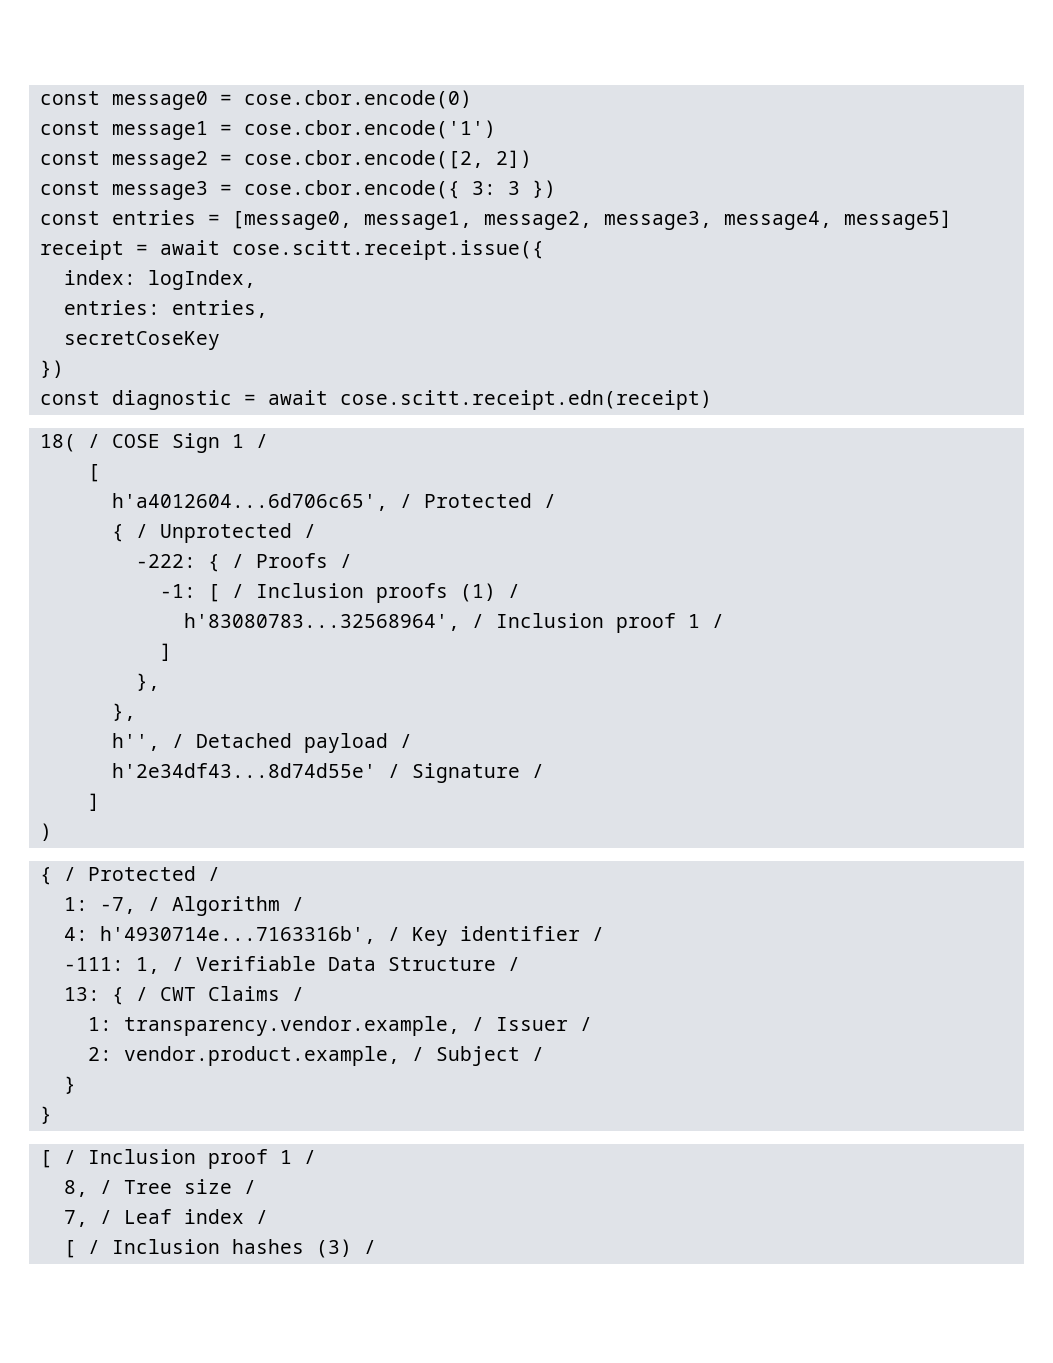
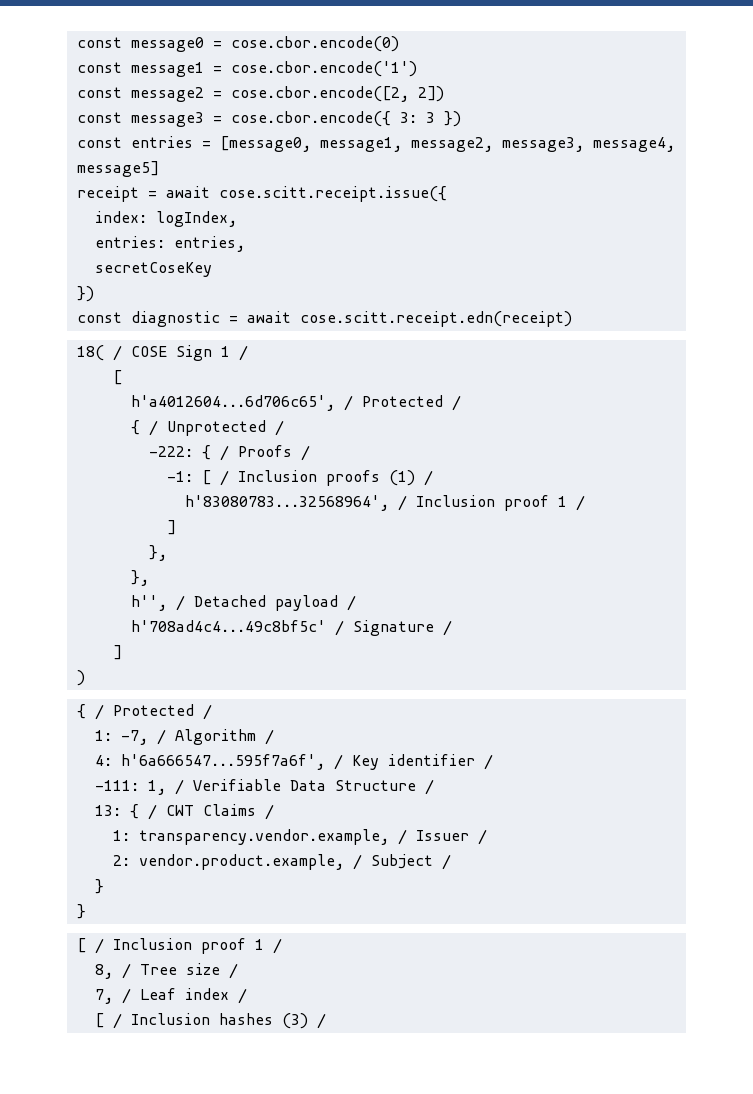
[112,763,377,778] h'2e34df43...8d74d55e' -> [130,620,326,632] h'708ad4c4...49c8bf5c'
[100,926,377,944] h'4930714e...7163316b', -> [120,754,325,770] h'6a666547...595f7a6f',

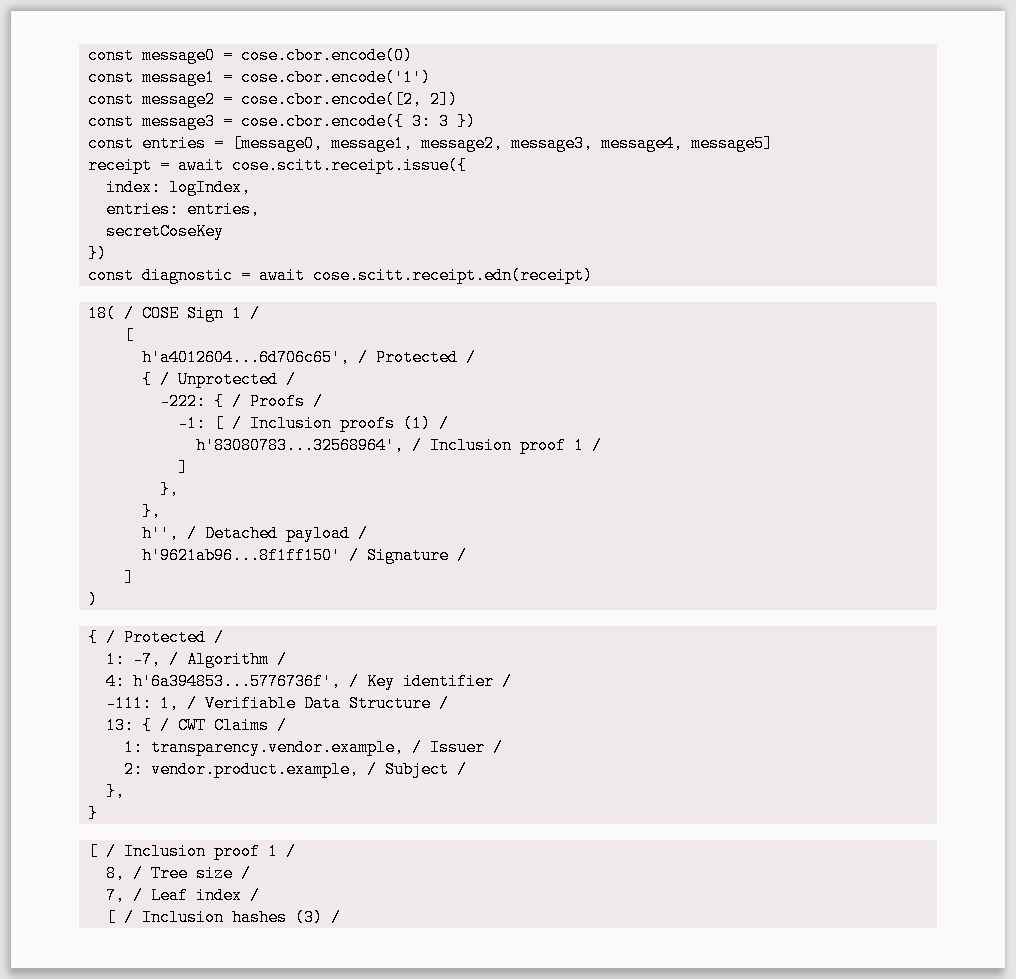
[130,620,326,632] h'708ad4c4...49c8bf5c' -> [141,547,341,564] h'9621ab96...8f1ff150'
[120,754,325,770] h'6a666547...595f7a6f', -> [132,673,341,690] h'6a394853...5776736f',
[94,879,104,894] } -> [105,783,125,800] },

